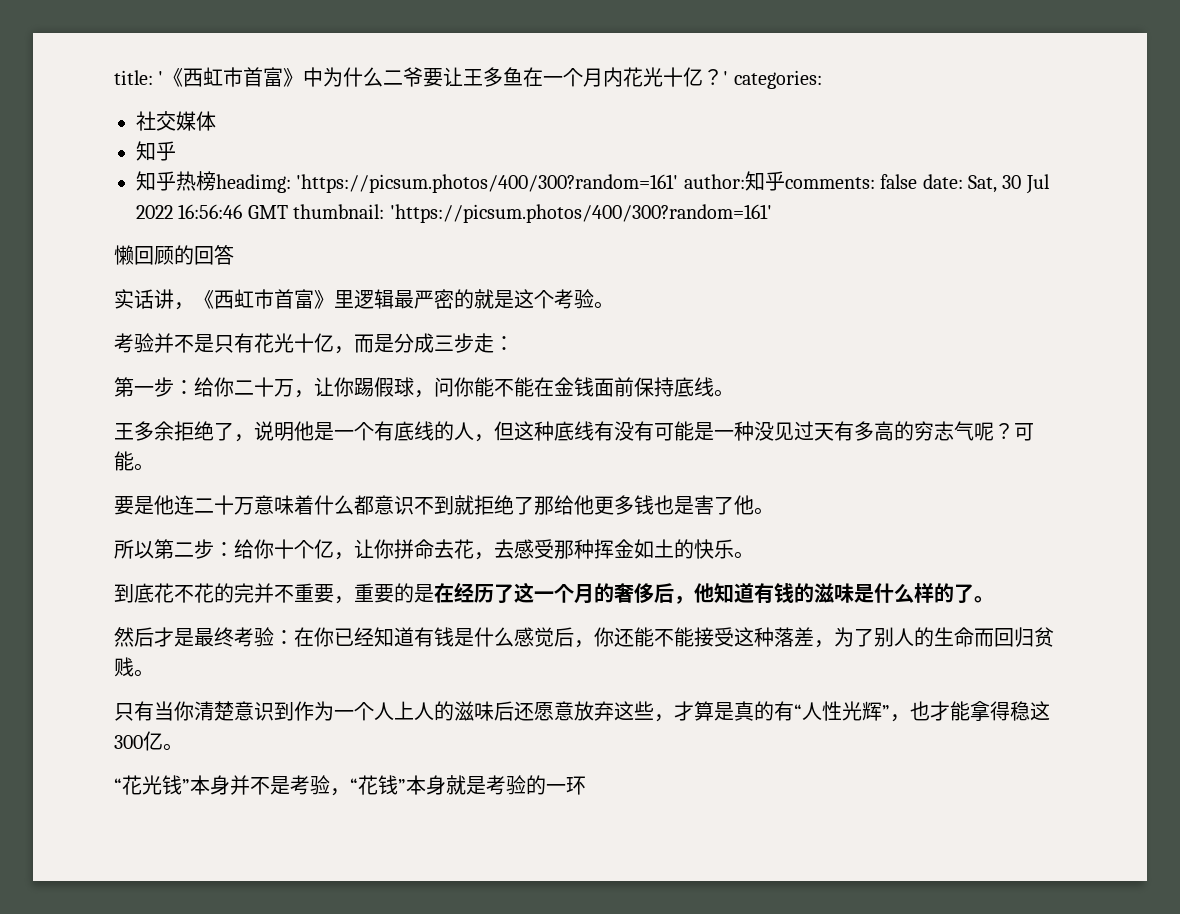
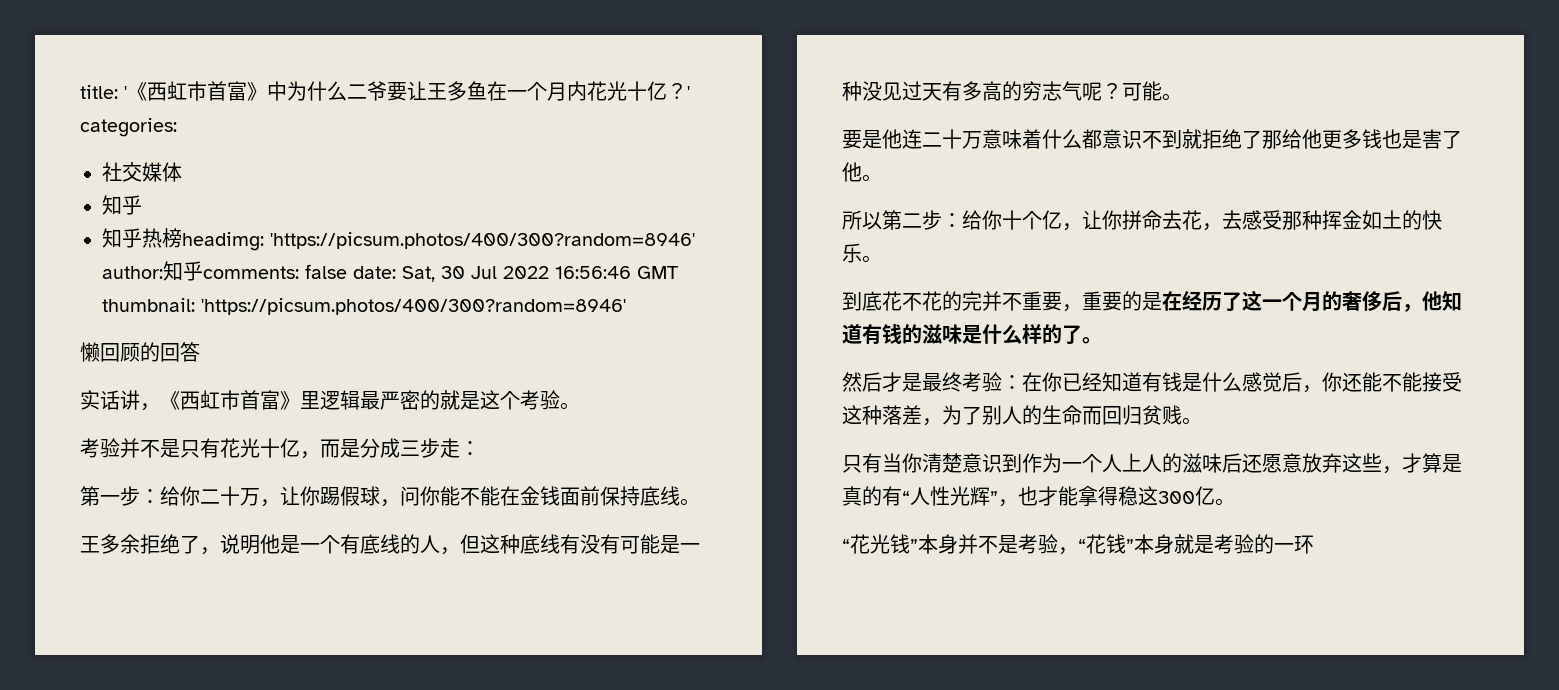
[296,174,679,193] 'https://picsum.photos/400/300?random=161' -> [270,232,695,249] 'https://picsum.photos/400/300?random=8946'
[389,204,772,223] 'https://picsum.photos/400/300?random=161' -> [201,298,626,315] 'https://picsum.photos/400/300?random=8946'

